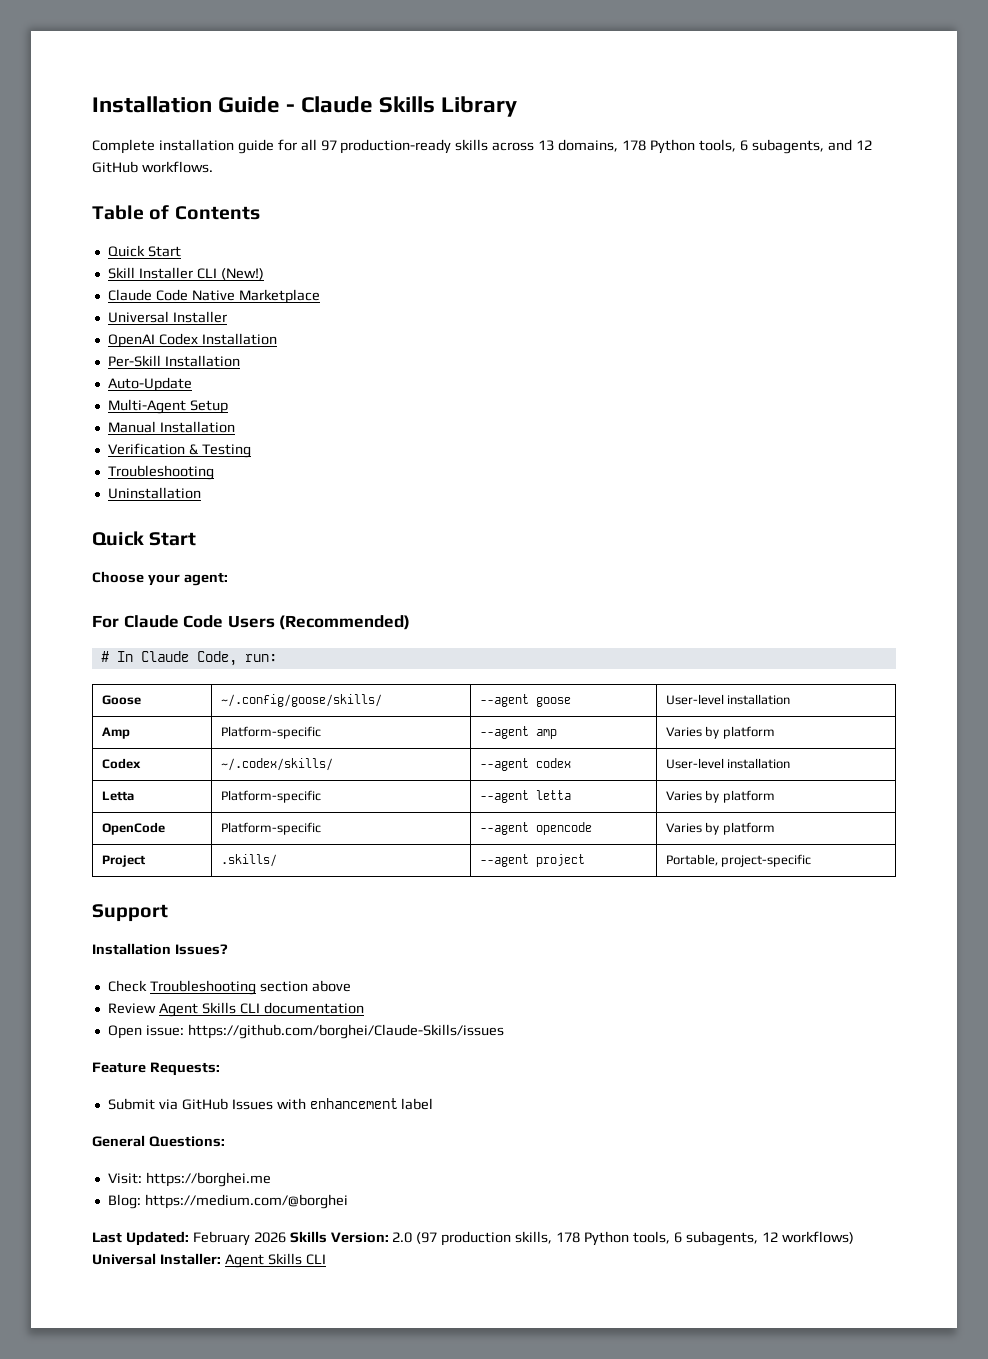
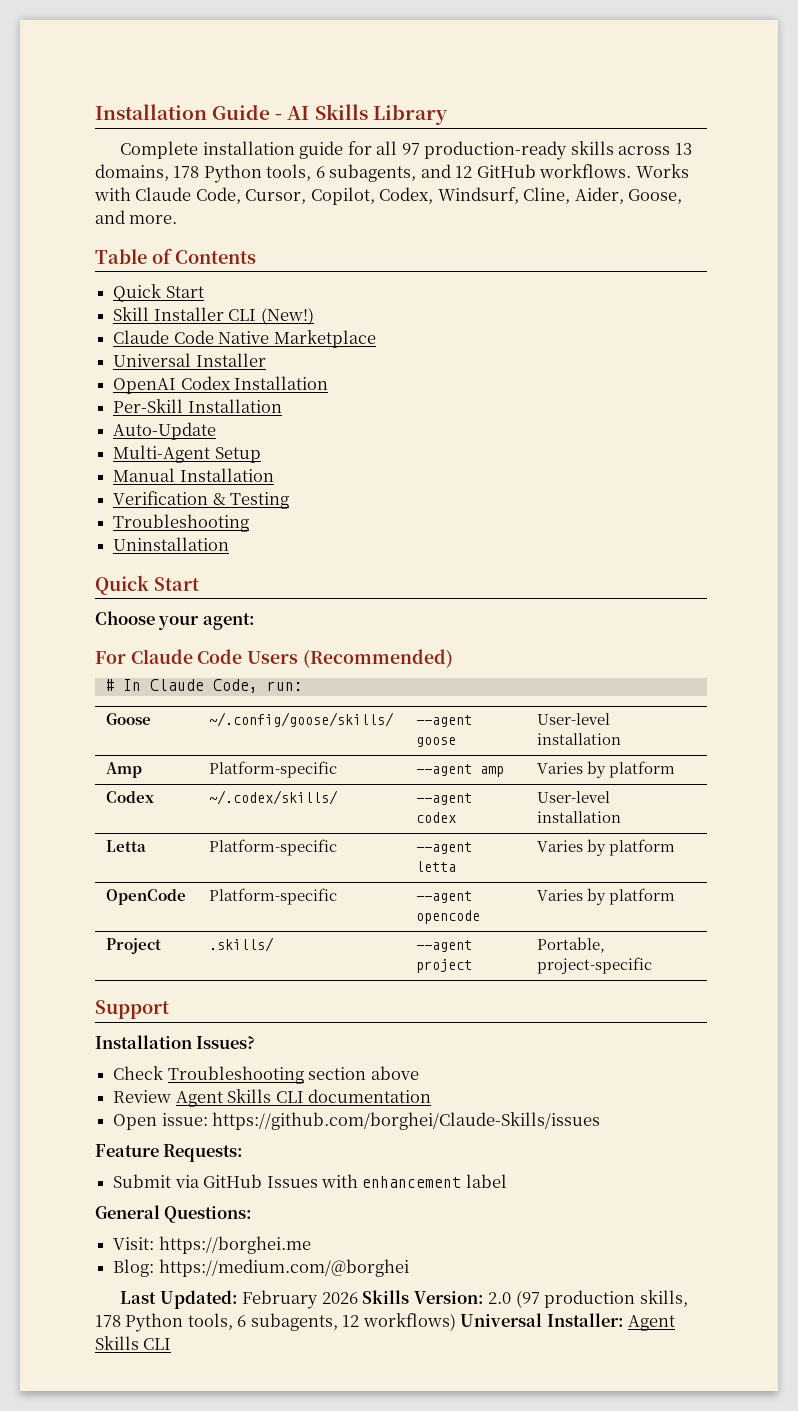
[301,96,374,113] Claude -> [287,106,310,120] AI
(213, 167) none -> [635,164,689,178] [94,187,683,205] [95,210,178,224] Works with Claude Code, Cursor, Copilot, Codex, Windsurf, Cline, Aider, Goose, and more.

